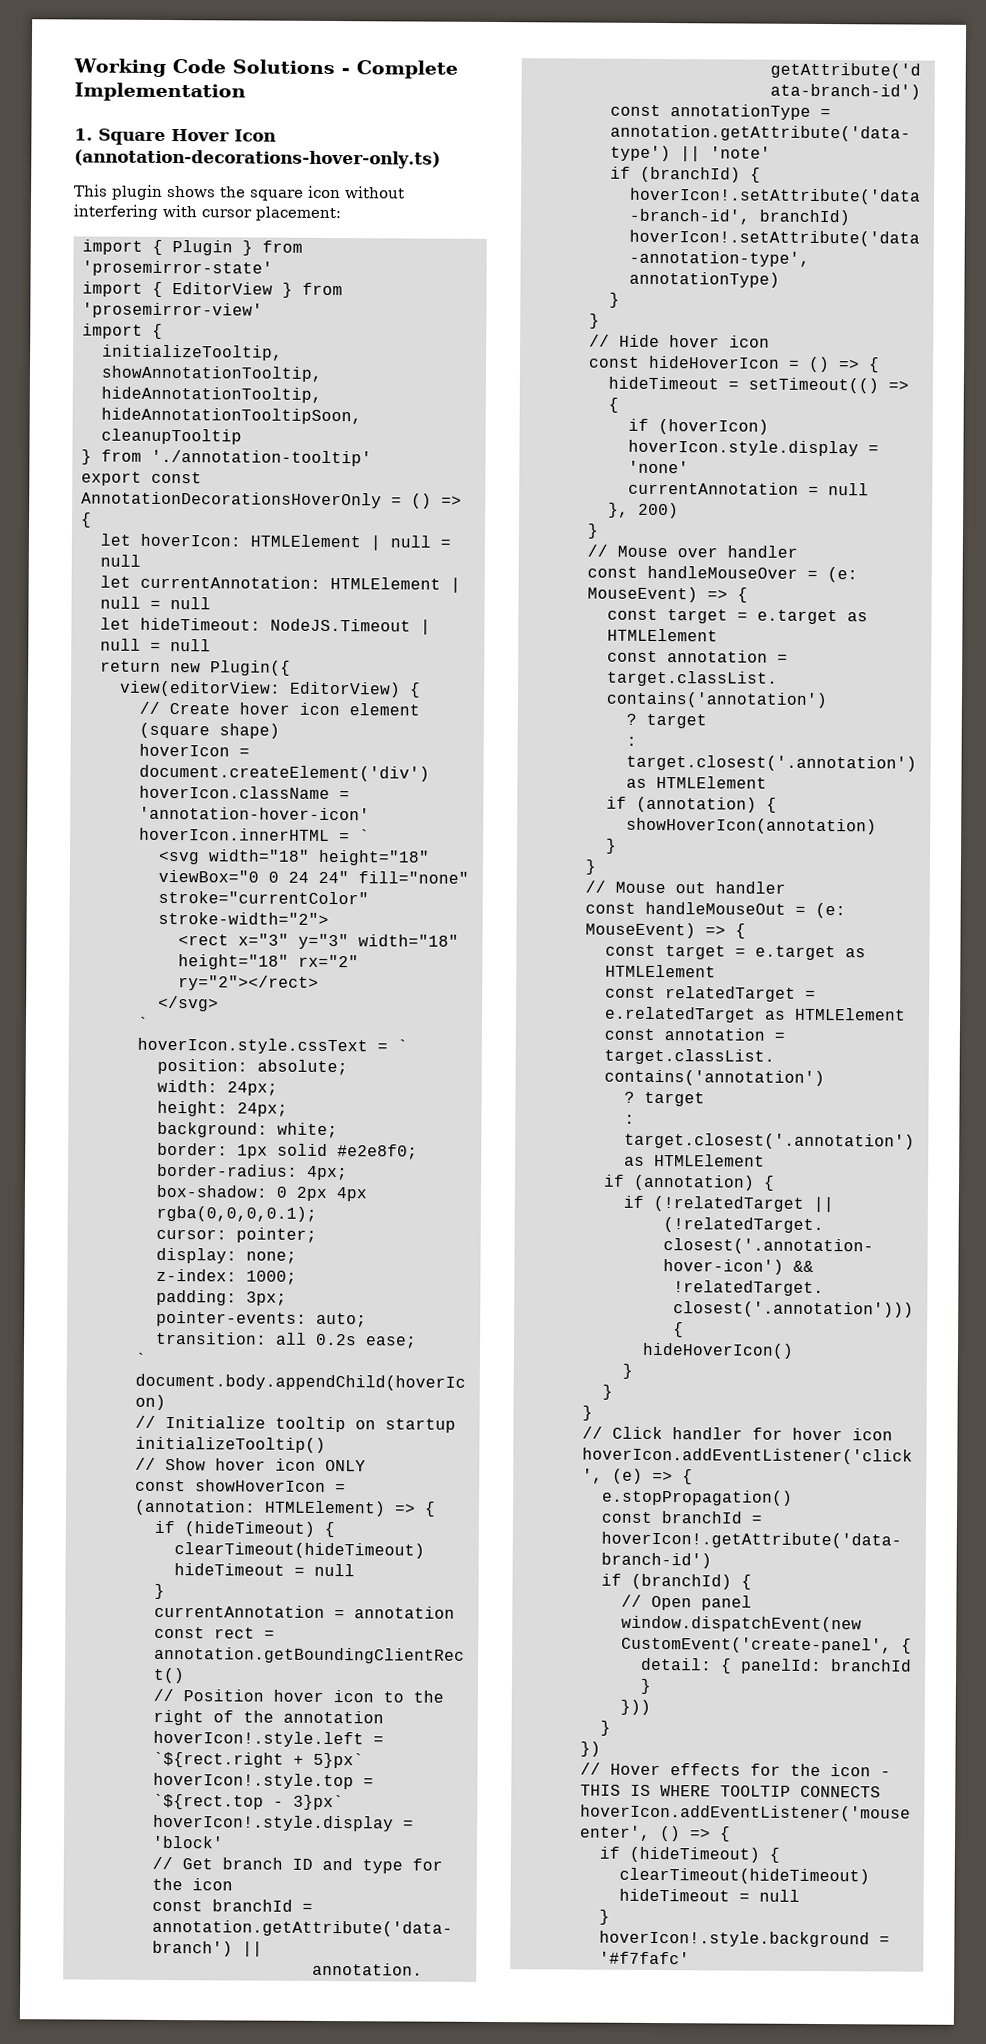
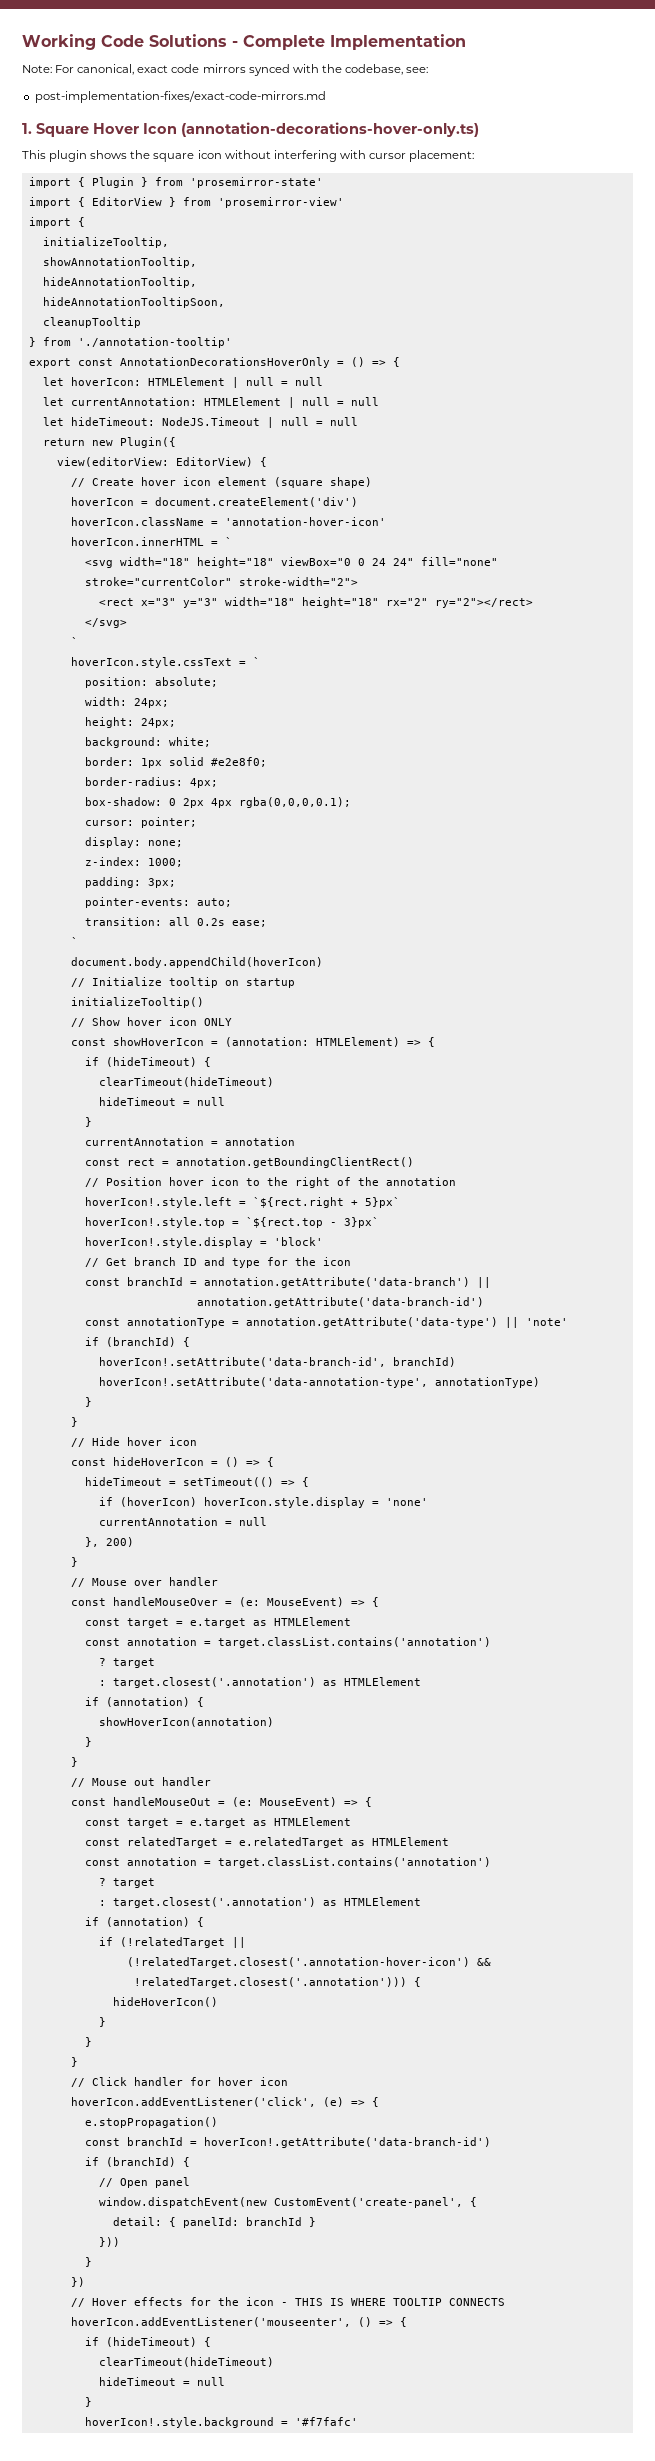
(246, 92) none -> [22,64,429,76] [34,91,326,103] // Note: For canonical, exact code mirrors synced with the codebase, see: // post-implementation-fixes/exact-code-mirrors.md

